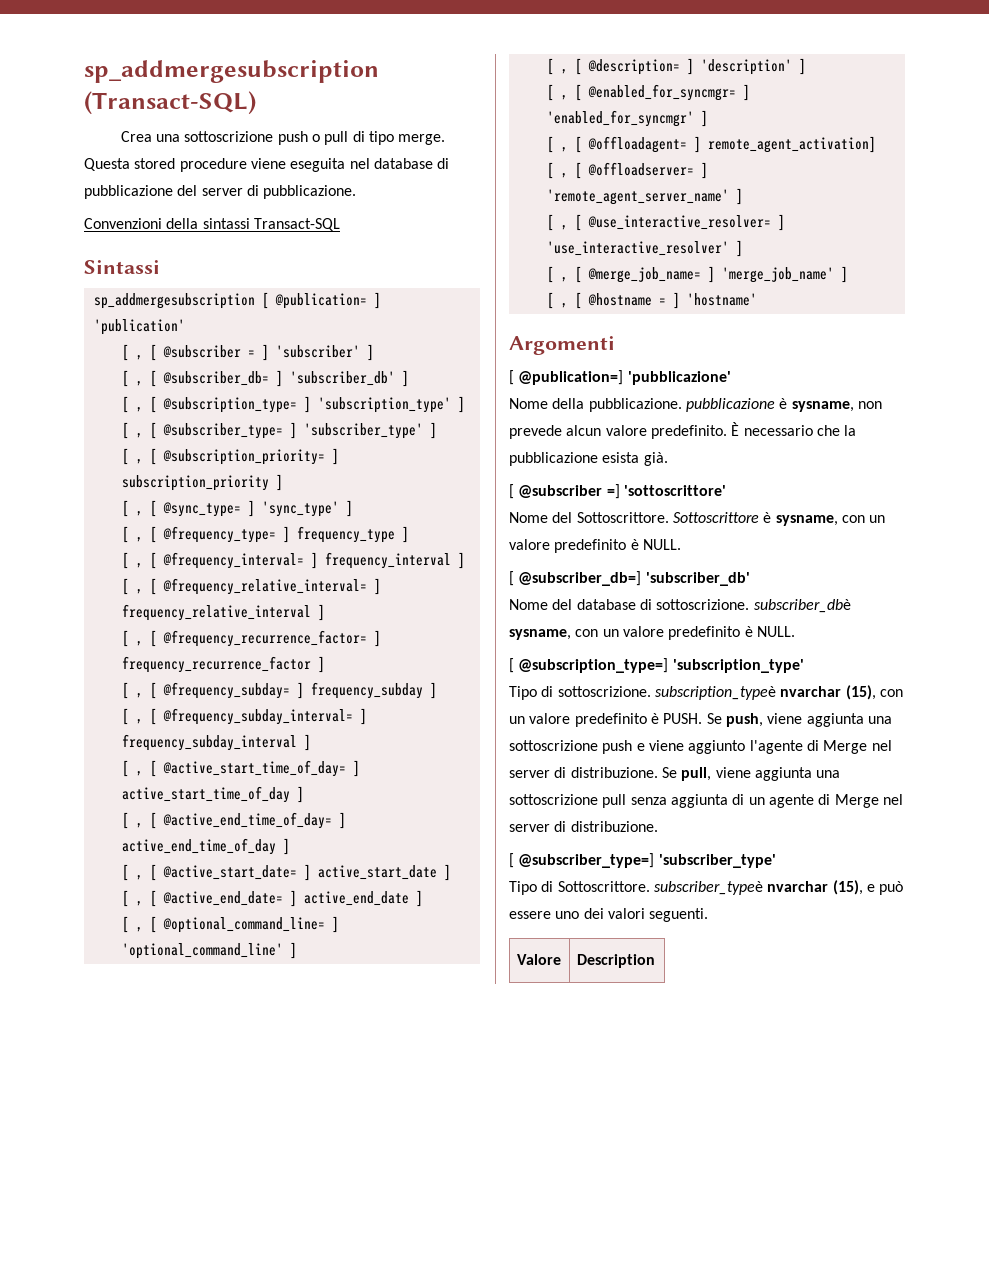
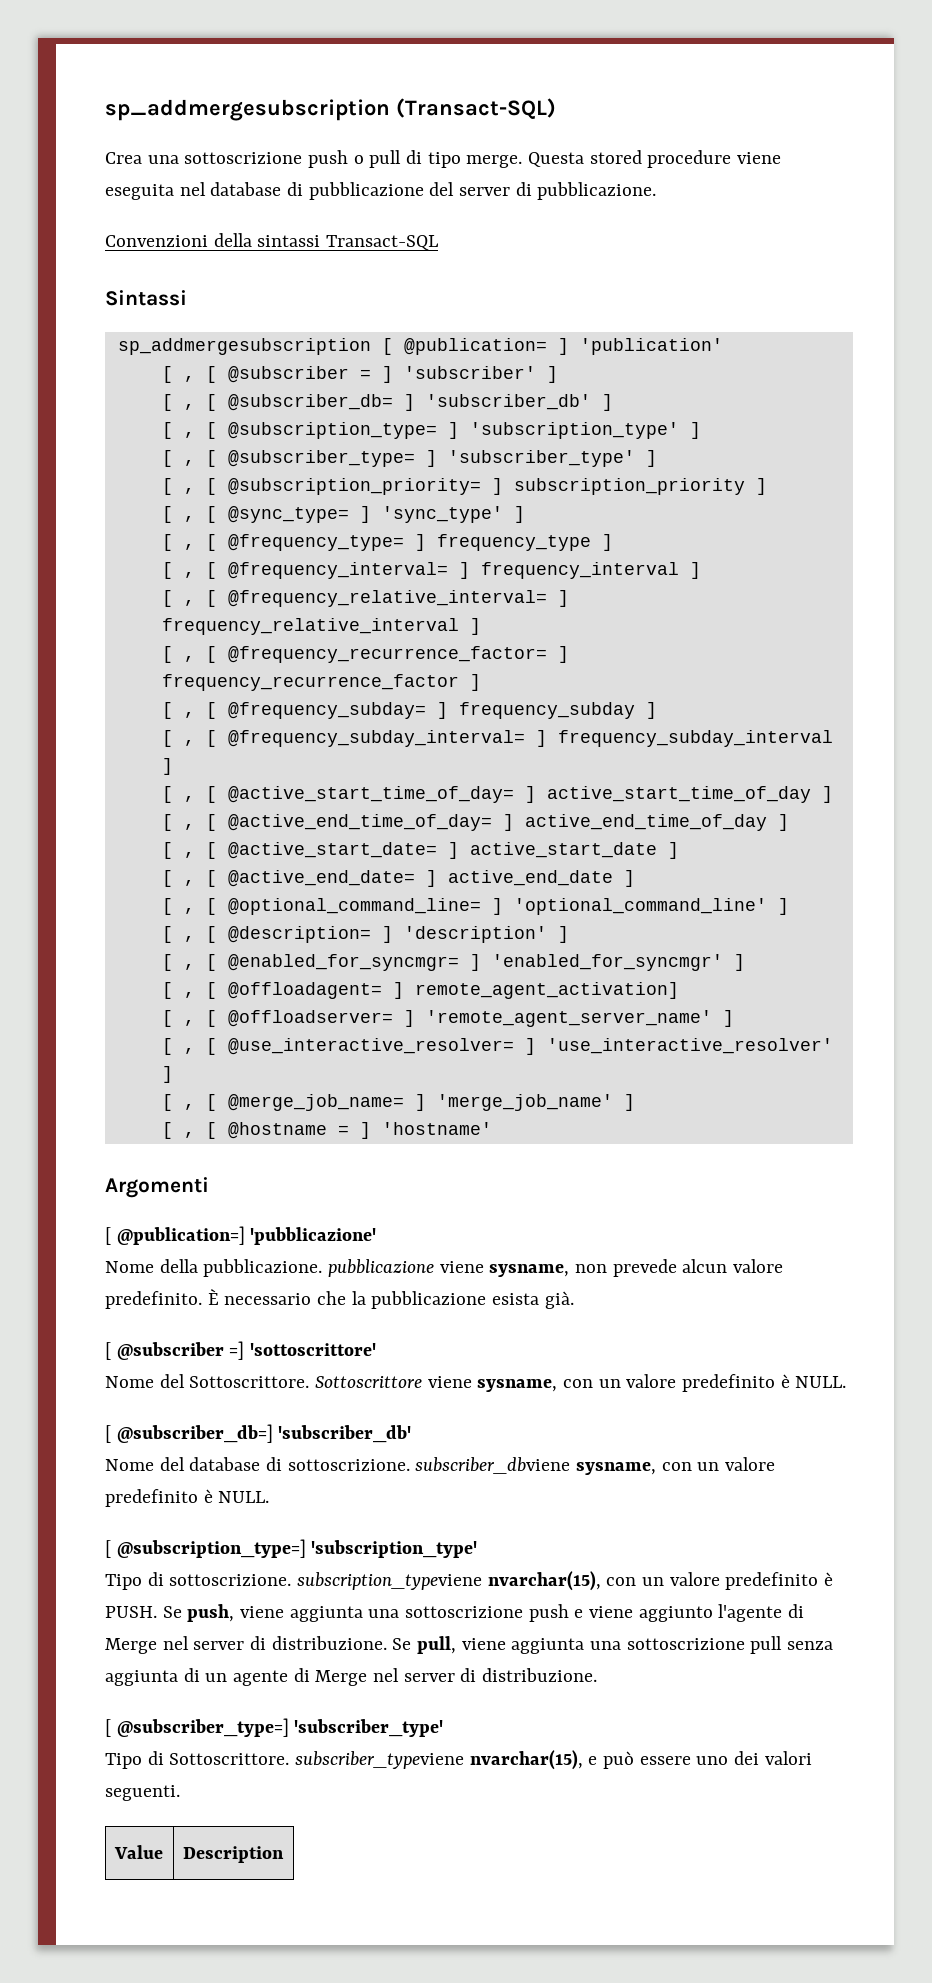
[779,398,788,409] è -> [439,1261,484,1273] viene
[763,512,772,523] è -> [427,1376,472,1388] viene
[753,599,851,613] subscriber_dbè -> [415,1457,571,1474] subscriber_dbviene
[654,685,876,700] subscription_typeè nvarchar (15), -> [297,1571,601,1591] subscription_typeviene nvarchar(15),
[653,880,863,895] subscriber_typeè nvarchar (15), -> [295,1750,583,1770] subscriber_typeviene nvarchar(15),
[516,954,561,965] Valore -> [113,1845,163,1859] Value

